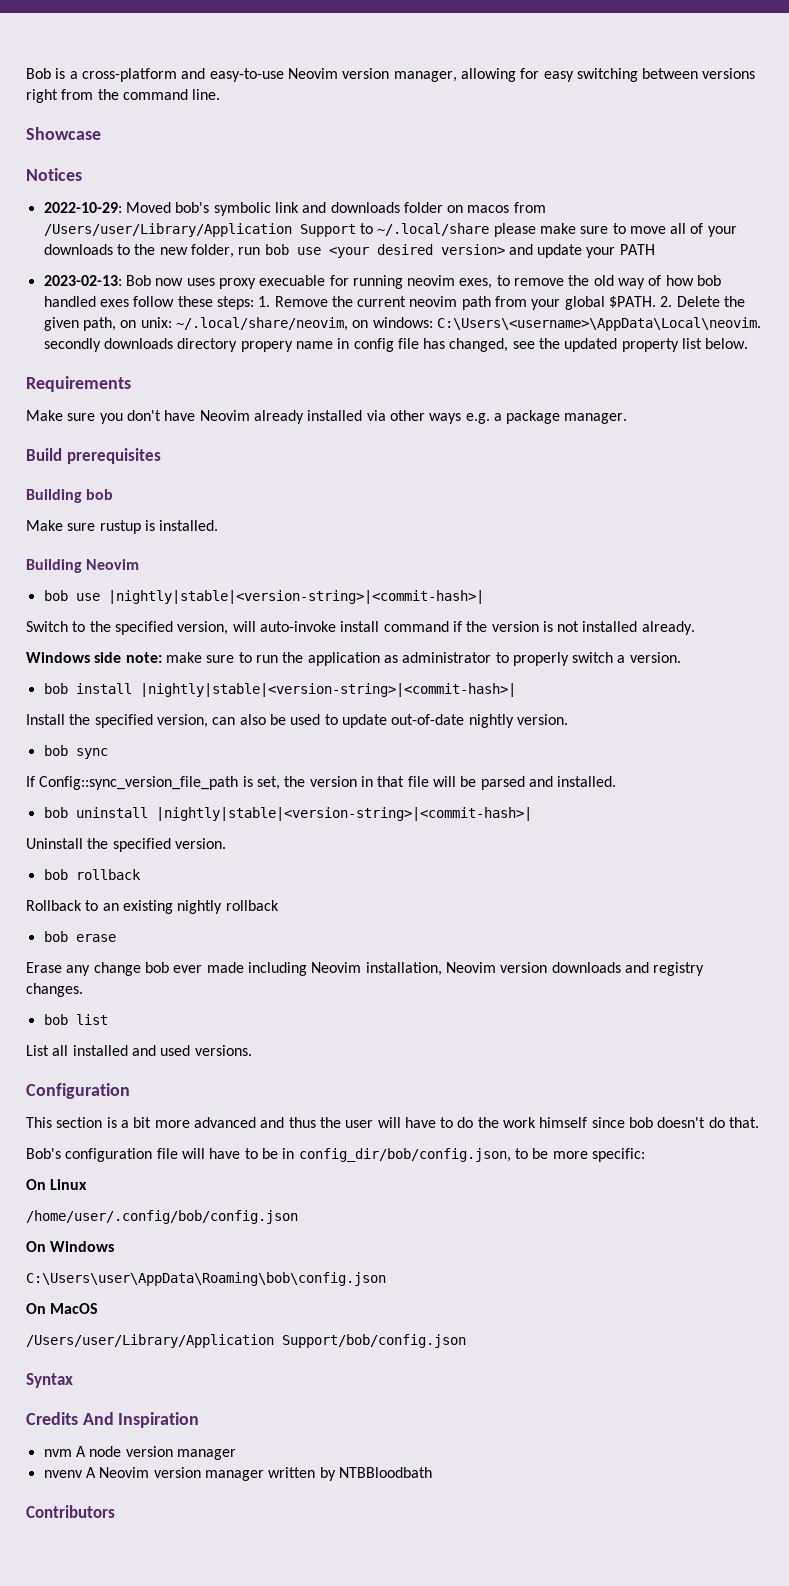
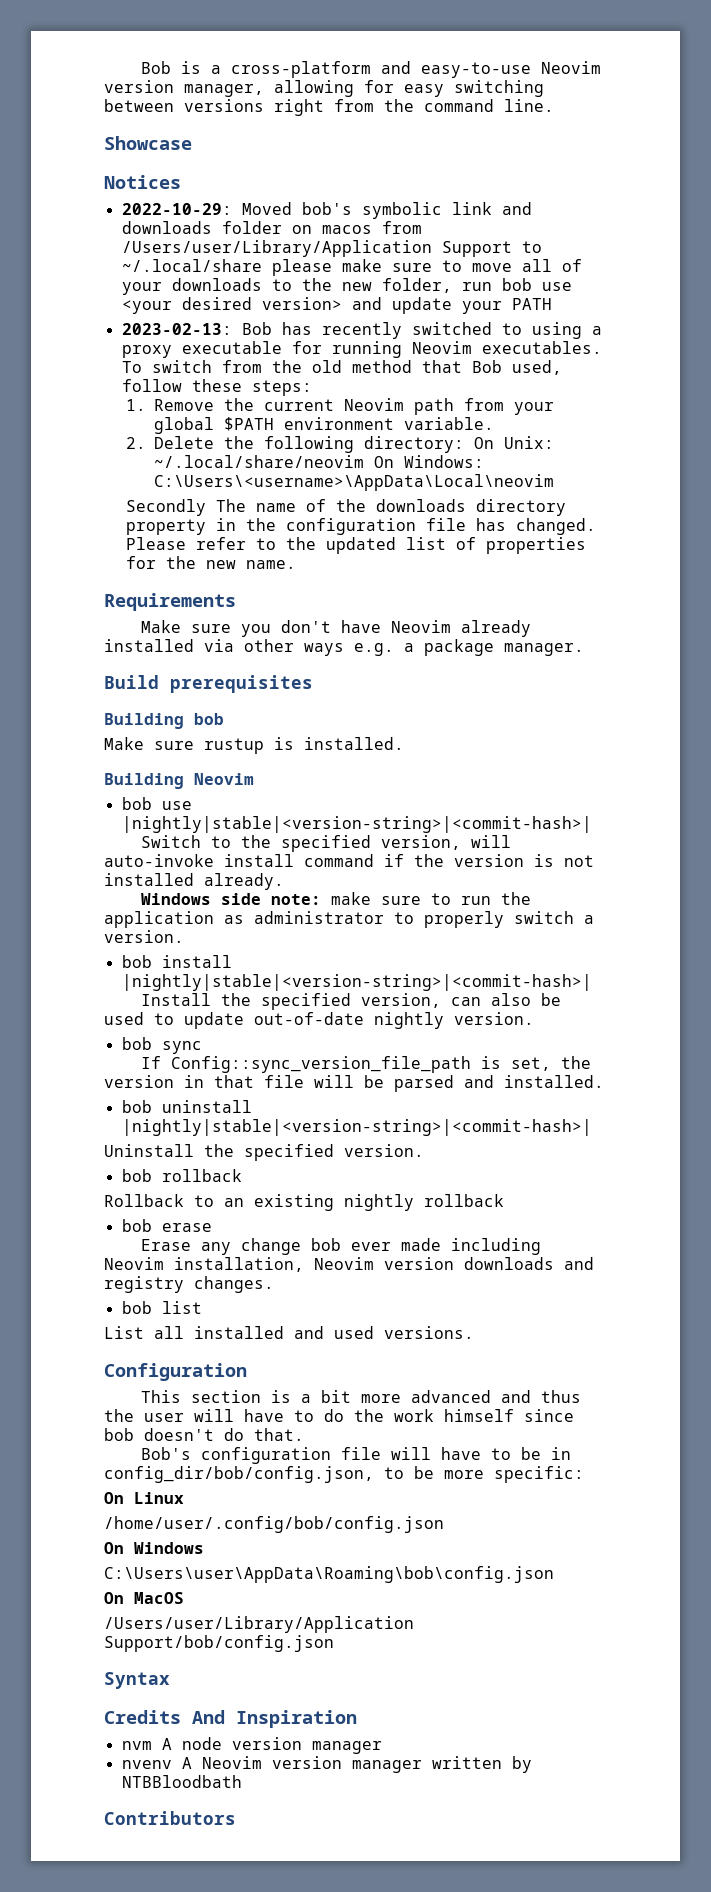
[155,275,722,289] [43,296,129,307] now uses proxy execuable for running neovim exes, to remove the old way of how bob handled exes -> [281,322,602,339] [121,341,602,358] [121,360,562,375] has recently switched to using a proxy executable for running Neovim executables. To switch from the old method that Bob used,
(254, 303) none -> (312, 388) //
[409,296,458,307] neovim -> [343,398,404,411] Neovim
[609,296,746,308] [43,317,761,331] [43,338,749,352] $PATH. 2. Delete the given path, on unix: ~/.local/share/neovim, on windows: C:\Users\<username>\AppData\Local\neovim. secondly downloads directory propery name in config file has changed, see the updated property list below. -> [223,417,494,431] [125,436,554,453] [153,455,484,468] [153,474,554,491] [125,499,566,516] [125,518,596,535] [125,537,586,554] [125,556,296,569] $PATH environment variable. // 2. Delete the following directory: On Unix: ~/.local/share/neovim On Windows: C:\Users\<username>\AppData\Local\neovim // Secondly The name of the downloads directory property in the configuration file has changed. Please refer to the updated list of properties for the new name.

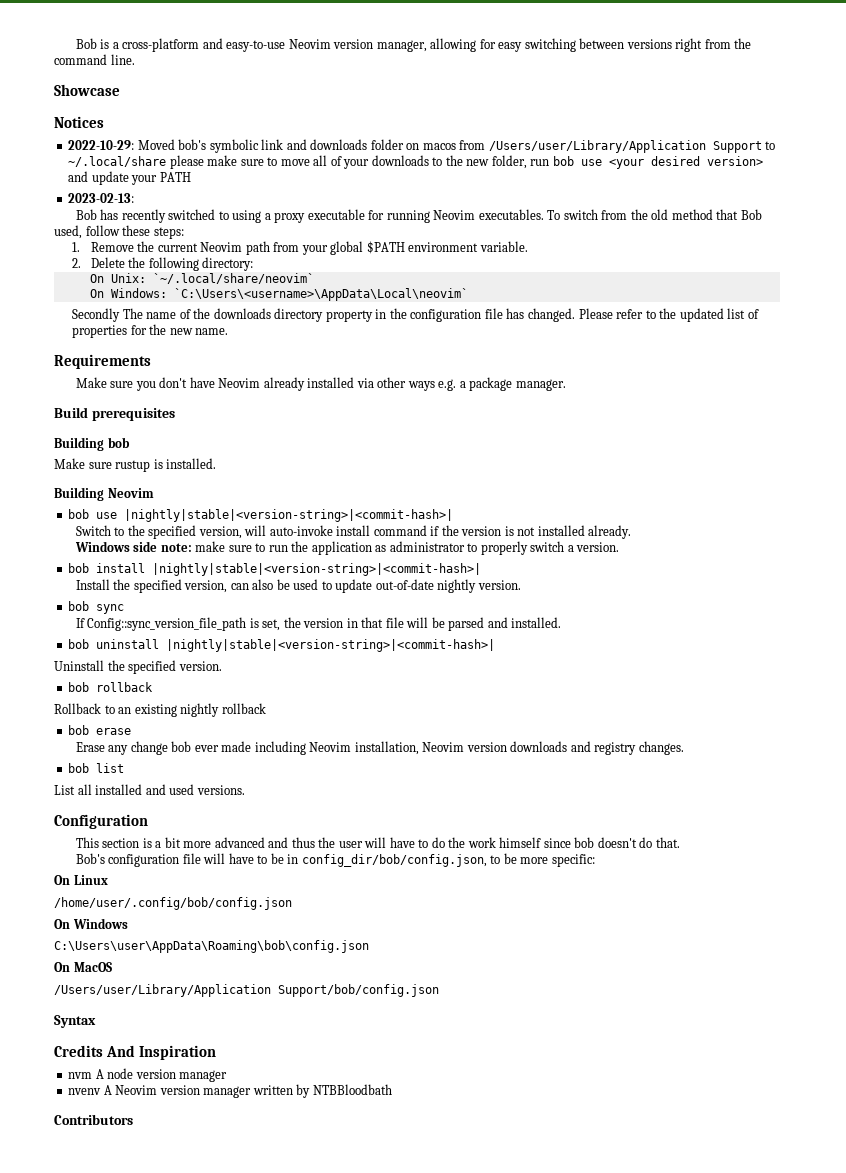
(232, 329) none -> (135, 198) //
(464, 444) none -> (254, 264) //
[153,455,364,468] ~/.local/share/neovim -> [152,273,314,284] `~/.local/share/neovim` //
[153,474,554,491] C:\Users\<username>\AppData\Local\neovim -> [173,288,468,301] `C:\Users\<username>\AppData\Local\neovim`

